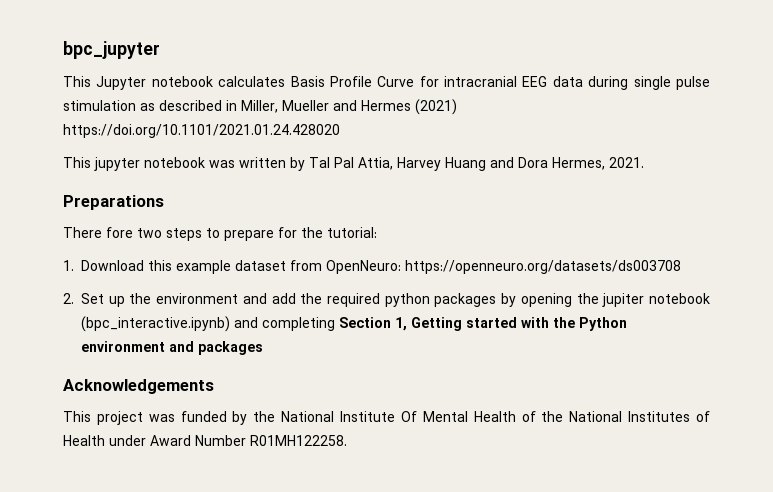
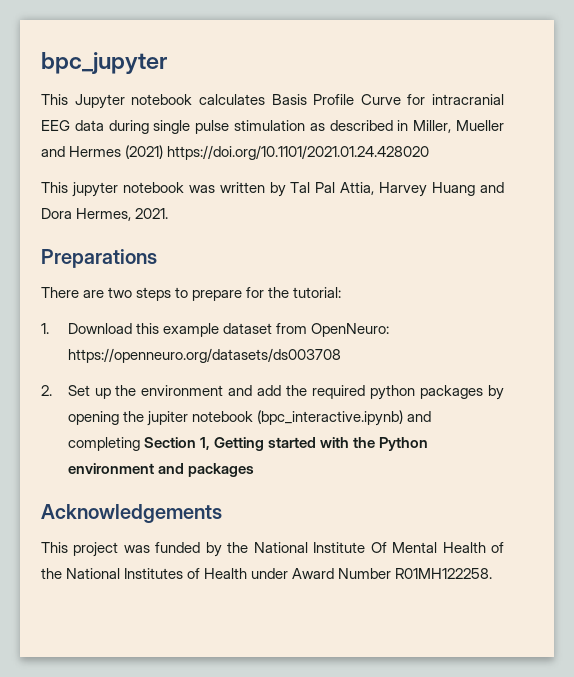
[106,227,133,238] fore -> [83,290,105,298] are

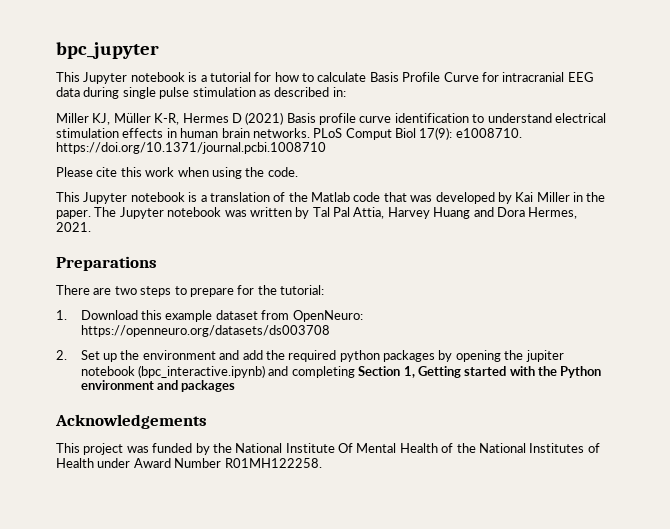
[198,94,265,105] calculates -> [188,72,367,82] is a tutorial for how to calculate
[397,120,505,133] [41,145,430,160] [41,182,118,197] in Miller, Mueller and Hermes (2021) https://doi.org/10.1101/2021.01.24.428020 // This jupyter -> [332,87,346,97] [56,112,606,125] [56,127,522,140] [56,142,326,154] [56,167,298,179] [56,192,606,204] [56,207,164,219] in: // Miller KJ, Müller K-R, Hermes D (2021) Basis profile curve identification to understand electrical stimulation effects in human brain networks. PLoS Comput Biol 17(9): e1008710. https://doi.org/10.1371/journal.pcbi.1008710 // Please cite this work when using the code. // This Jupyter notebook is a translation of the Matlab code that was developed by Kai Miller in the paper. The Jupyter

